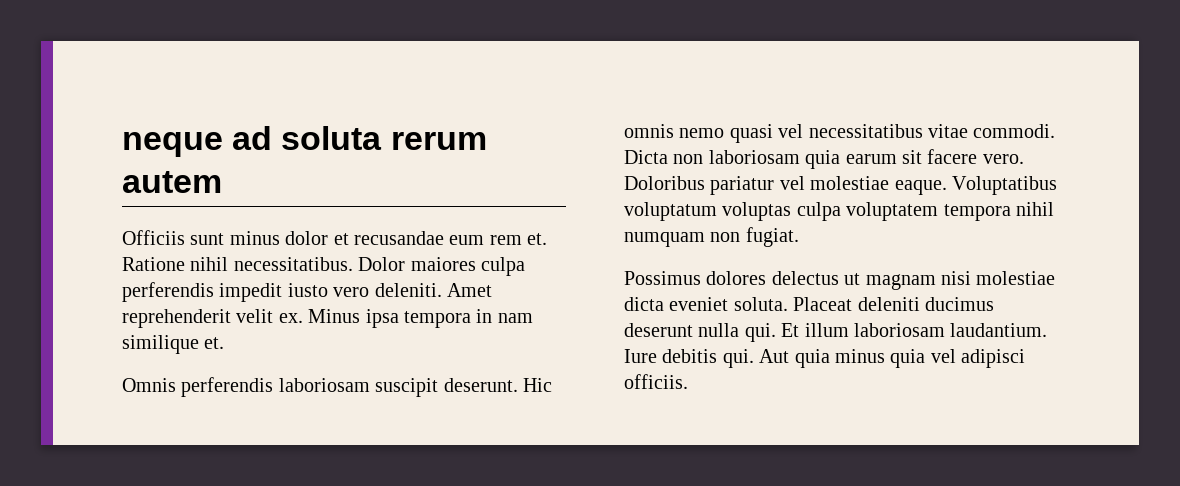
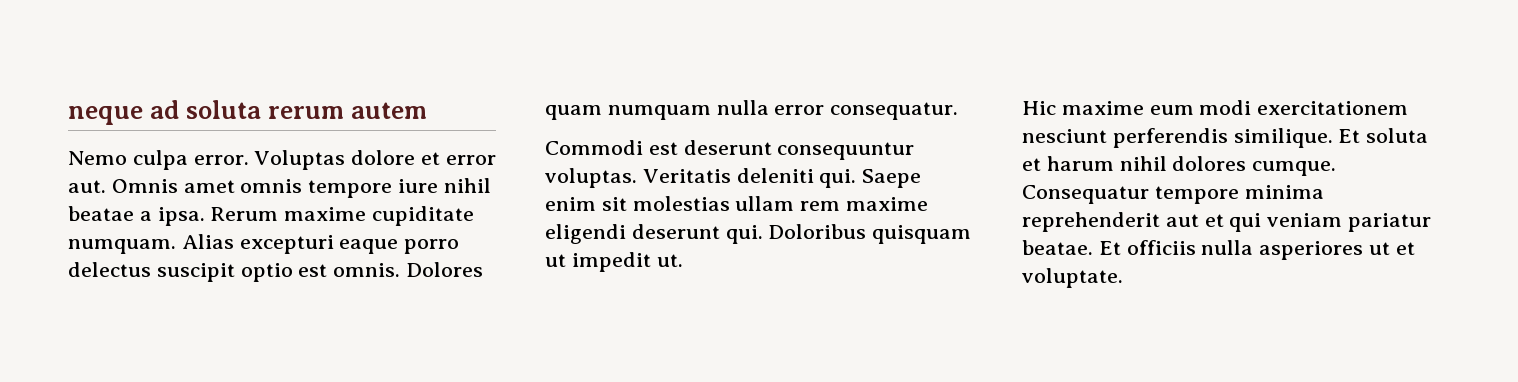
[122,230,548,245] [122,257,525,276] [122,282,492,302] [122,309,533,328] [122,335,225,354] [122,377,552,397] [624,124,1056,143] [624,149,1024,169] [624,176,1057,195] [624,202,1054,221] [624,227,799,247] [624,271,1056,290] [624,297,994,311] [624,323,1048,342] [624,349,1026,368] [624,374,688,389] Officiis sunt minus dolor et recusandae eum rem et. Ratione nihil necessitatibus. Dolor maiores culpa perferendis impedit iusto vero deleniti. Amet reprehenderit velit ex. Minus ipsa tempora in nam similique et. // Omnis perferendis laboriosam suscipit deserunt. Hic omnis nemo quasi vel necessitatibus vitae commodi. Dicta non laboriosam quia earum sit facere vero. Doloribus pariatur vel molestiae eaque. Voluptatibus voluptatum voluptas culpa voluptatem tempora nihil numquam non fugiat. // Possimus dolores delectus ut magnam nisi molestiae dicta eveniet soluta. Placeat deleniti ducimus deserunt nulla qui. Et illum laboriosam laudantium. Iure debitis qui. Aut quia minus quia vel adipisci officiis. -> [68,150,496,170] [68,178,491,198] [68,206,475,226] [68,234,460,254] [68,262,484,282] [545,100,959,120] [545,140,915,160] [545,168,922,188] [545,196,929,211] [545,224,972,244] [545,252,683,272] [1022,100,1409,115] [1022,128,1429,148] [1022,156,1337,176] [1022,185,1324,204] [1022,212,1432,232] [1022,240,1415,260] [1022,268,1123,288] Nemo culpa error. Voluptas dolore et error aut. Omnis amet omnis tempore iure nihil beatae a ipsa. Rerum maxime cupiditate numquam. Alias excepturi eaque porro delectus suscipit optio est omnis. Dolores quam numquam nulla error consequatur. // Commodi est deserunt consequuntur voluptas. Veritatis deleniti qui. Saepe enim sit molestias ullam rem maxime eligendi deserunt qui. Doloribus quisquam ut impedit ut. // Hic maxime eum modi exercitationem nesciunt perferendis similique. Et soluta et harum nihil dolores cumque. Consequatur tempore minima reprehenderit aut et qui veniam pariatur beatae. Et officiis nulla asperiores ut et voluptate.

